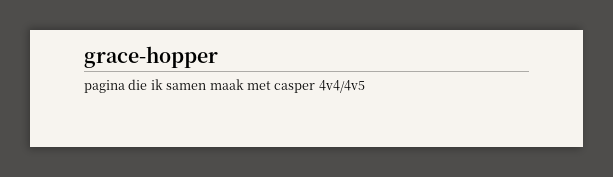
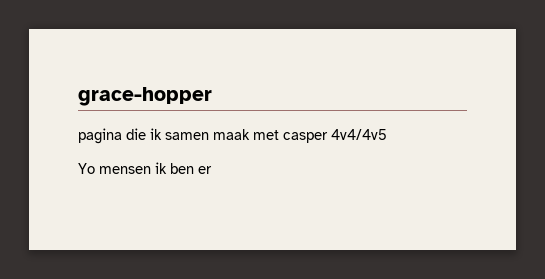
(365, 86) none -> [78,162,212,174] // Yo mensen ik ben er

